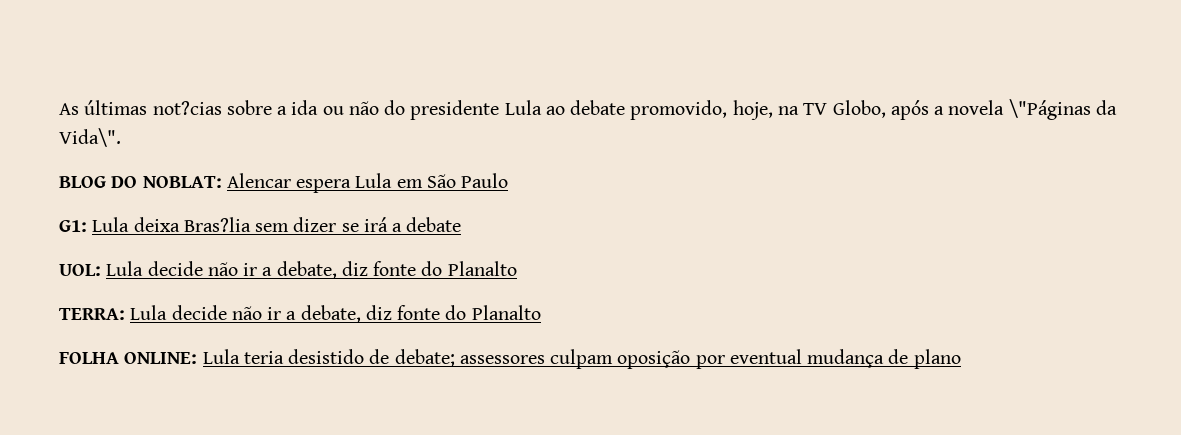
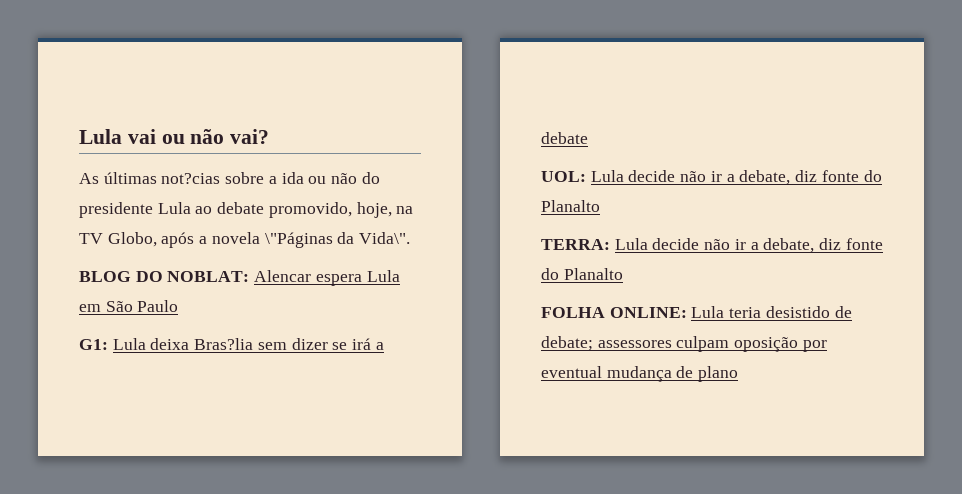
(59, 109) none -> [79,129,270,144] Lula vai ou não vai? //

